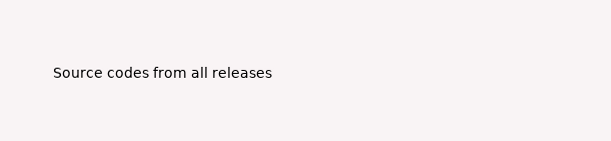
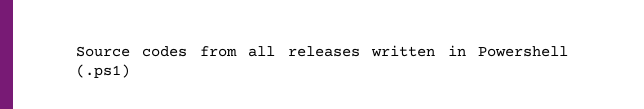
(273, 72) none -> [371,45,568,57] [76,64,130,78] written in Powershell (.ps1)

